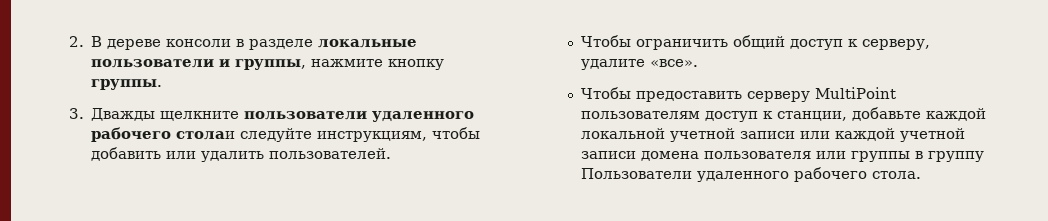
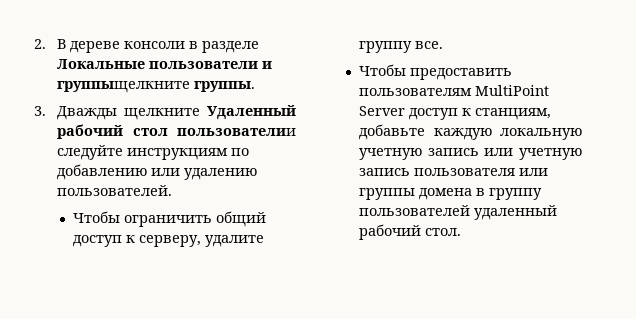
[318,39,418,48] локальные -> [57,59,146,69] Локальные
[235,59,445,70] группы, нажмите кнопку -> [57,81,191,93] группыщелкните
[244,111,475,122] [91,127,481,142] [91,147,265,162] пользователи удаленного рабочего столаи следуйте инструкциям, чтобы добавить или удалить -> [207,105,296,120] [57,124,296,139] [57,145,250,160] [57,164,258,180] Удаленный рабочий стол пользователии следуйте инструкциям по добавлению или удалению
[650,59,699,67] «все». -> [359,41,444,53] группу все.
[747,87,897,102] [581,107,987,122] [581,128,966,142] [581,151,700,161] серверу MultiPoint пользователям доступ к станции, добавьте каждой локальной учетной записи или каждой учетной записи домена -> [359,85,550,96] [359,106,552,120] [359,124,582,140] [359,148,582,160] [359,168,411,176] пользователям MultiPoint Server доступ к станциям, добавьте каждую локальную учетную запись или учетную запись
(911, 156) none -> [419,188,473,200] домена
[581,167,922,182] Пользователи удаленного рабочего стола. -> [359,205,558,220] [359,224,462,240] пользователей удаленный рабочий стол.

